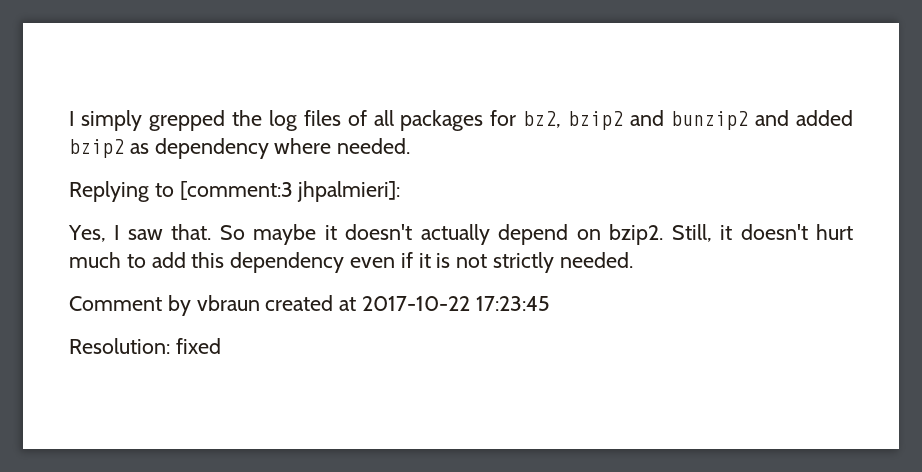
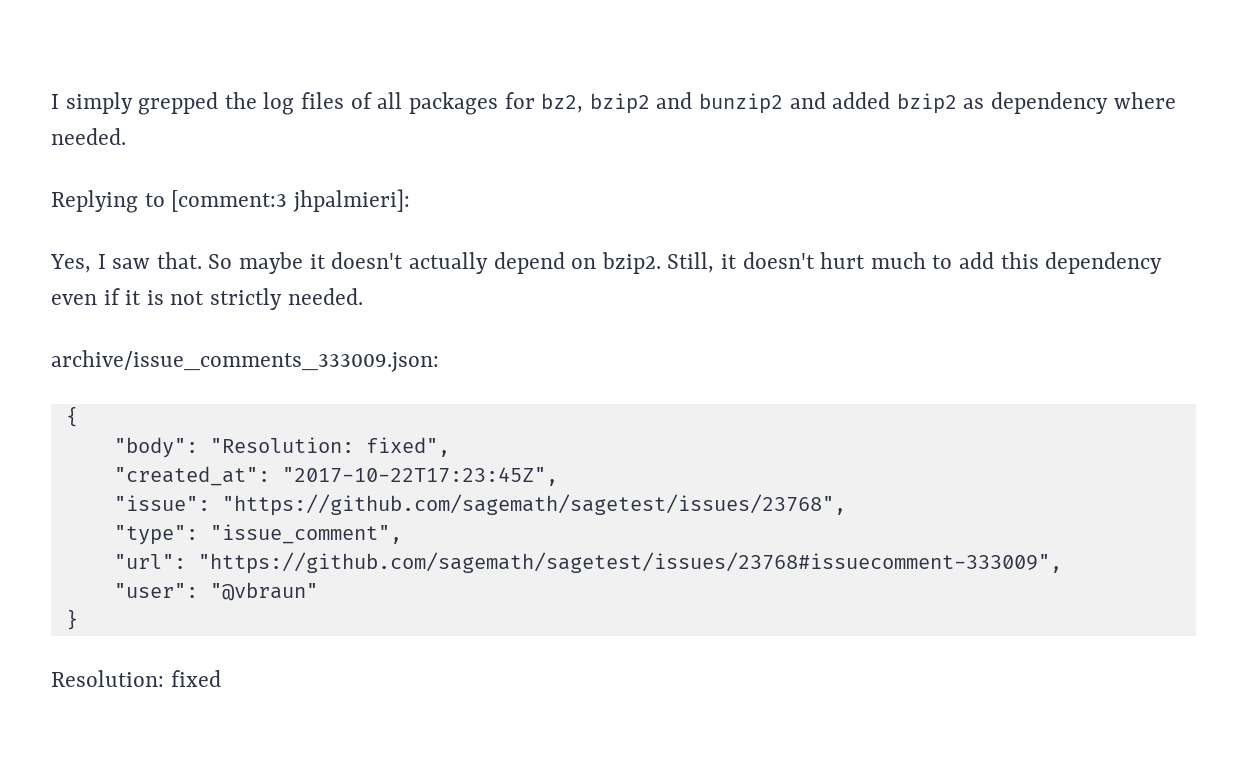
[69,295,550,316] Comment by vbraun created at 2017-10-22 17:23:45 -> [51,350,439,372] [65,406,78,427] [113,437,450,458] [113,466,558,486] [113,494,846,516] [113,524,402,545] [113,552,1062,574] [113,582,318,601] [65,609,78,630] archive/issue_comments_333009.json: // { // "body": "Resolution: fixed", // "created_at": "2017-10-22T17:23:45Z", // "issue": "https://github.com/sagemath/sagetest/issues/23768", // "type": "issue_comment", // "url": "https://github.com/sagemath/sagetest/issues/23768#issuecomment-333009", // "user": "@vbraun" // }

